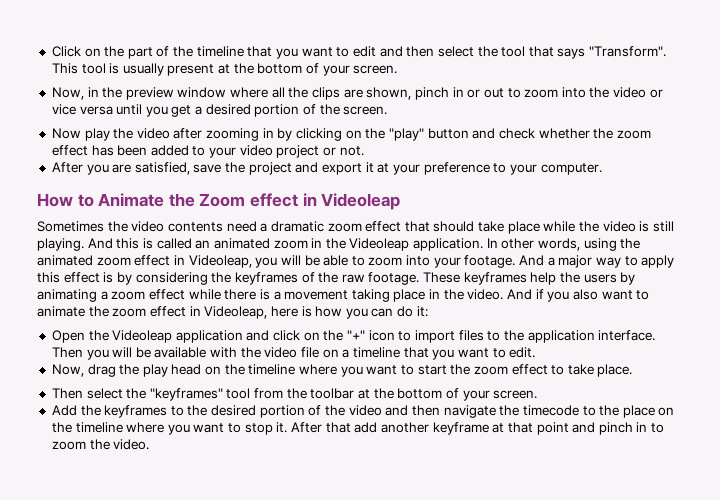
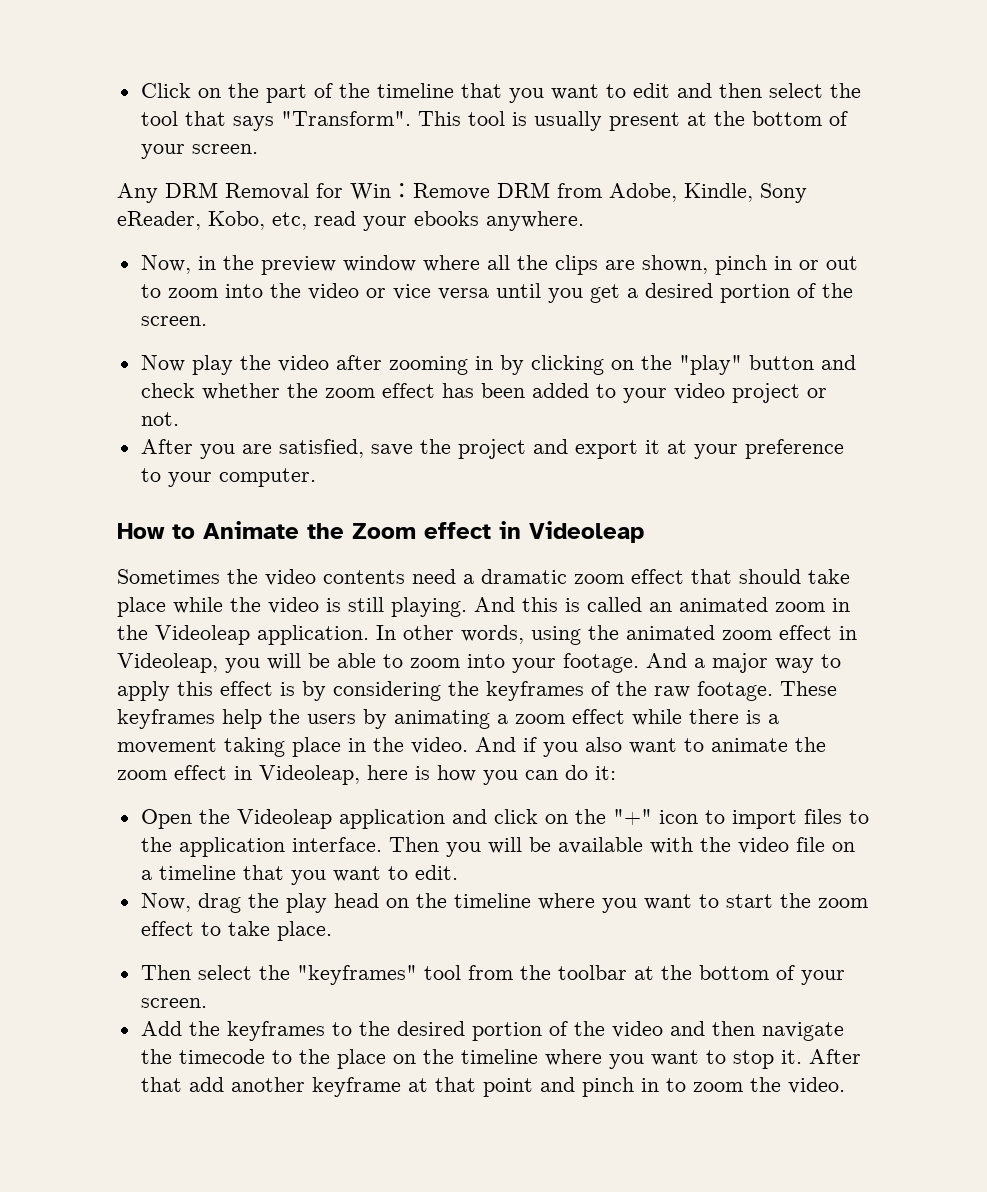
(398, 69) none -> [117,182,807,203] [117,211,584,231] // Any DRM Removal for Win：Remove DRM from Adobe, Kindle, Sony eReader, Kobo, etc, read your ebooks anywhere.

